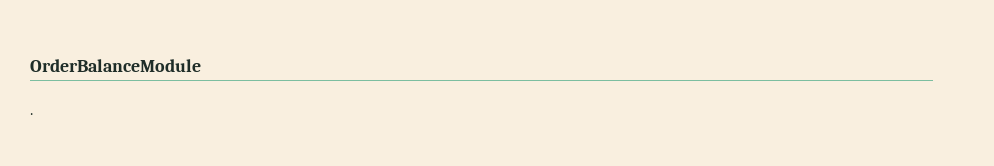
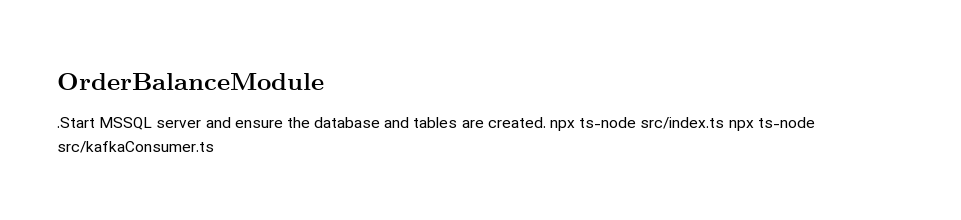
[30,113,33,115] . -> [57,117,815,131] [57,141,214,153] .Start MSSQL server and ensure the database and tables are created. npx ts-node src/index.ts npx ts-node src/kafkaConsumer.ts

